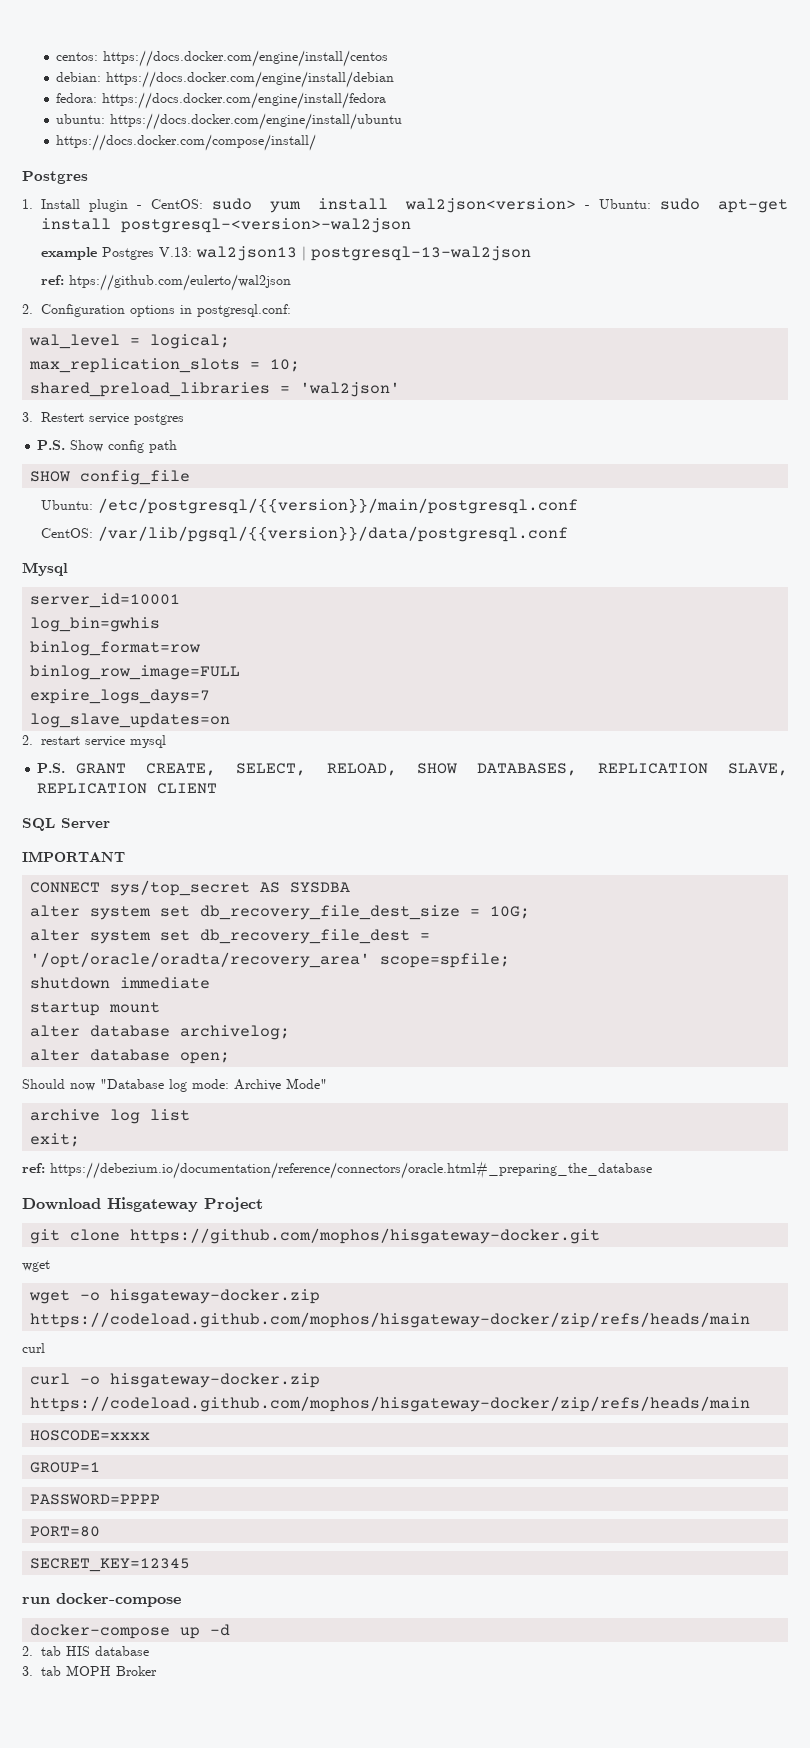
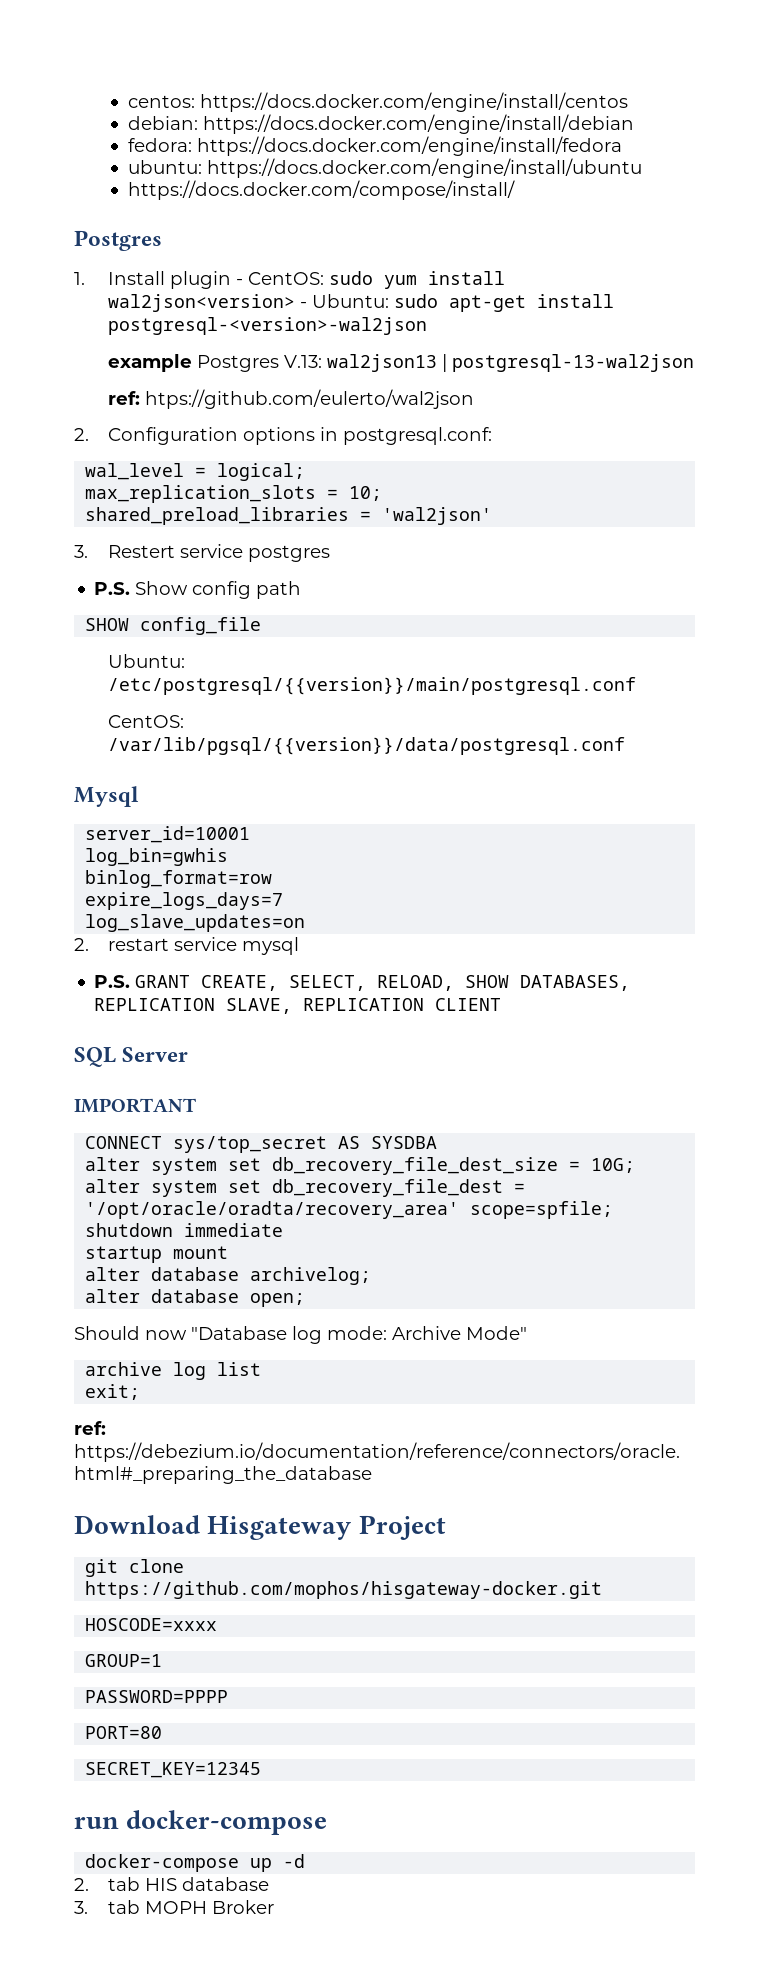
[30,665,241,680] // binlog_row_image=FULL -> (273, 879) none
[22,1260,50,1272] [29,1289,321,1304] [30,1312,751,1328] [22,1343,45,1353] [30,1373,321,1388] [30,1396,751,1412] // wget // wget -o hisgateway-docker.zip https://codeload.github.com/mophos/hisgateway-docker/zip/refs/heads/main // curl // curl -o hisgateway-docker.zip https://codeload.github.com/mophos/hisgateway-docker/zip/refs/heads/main -> (603, 1590) none

